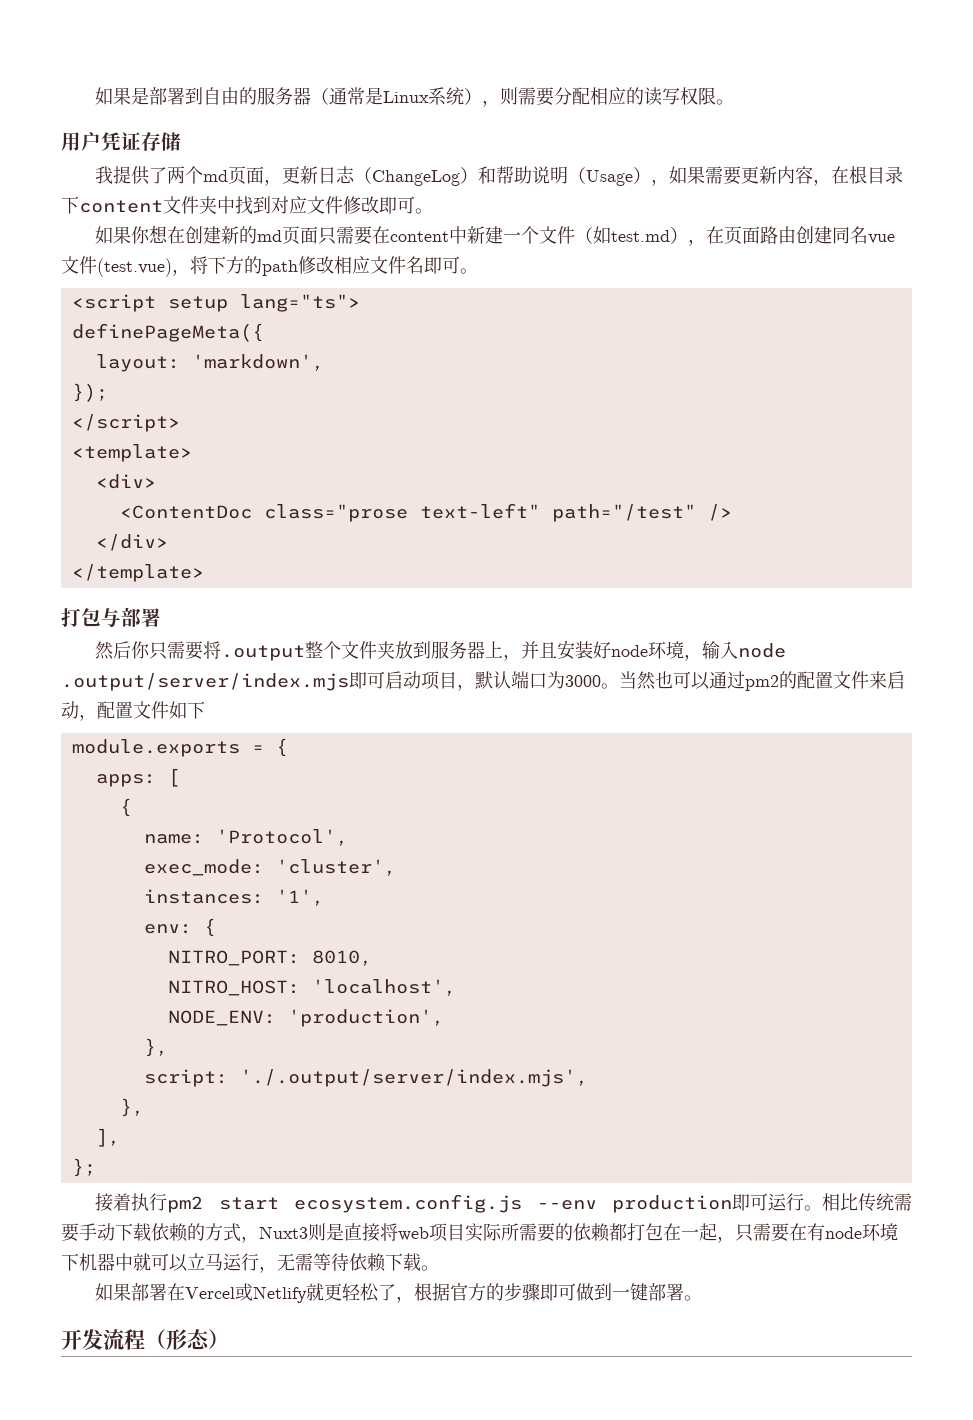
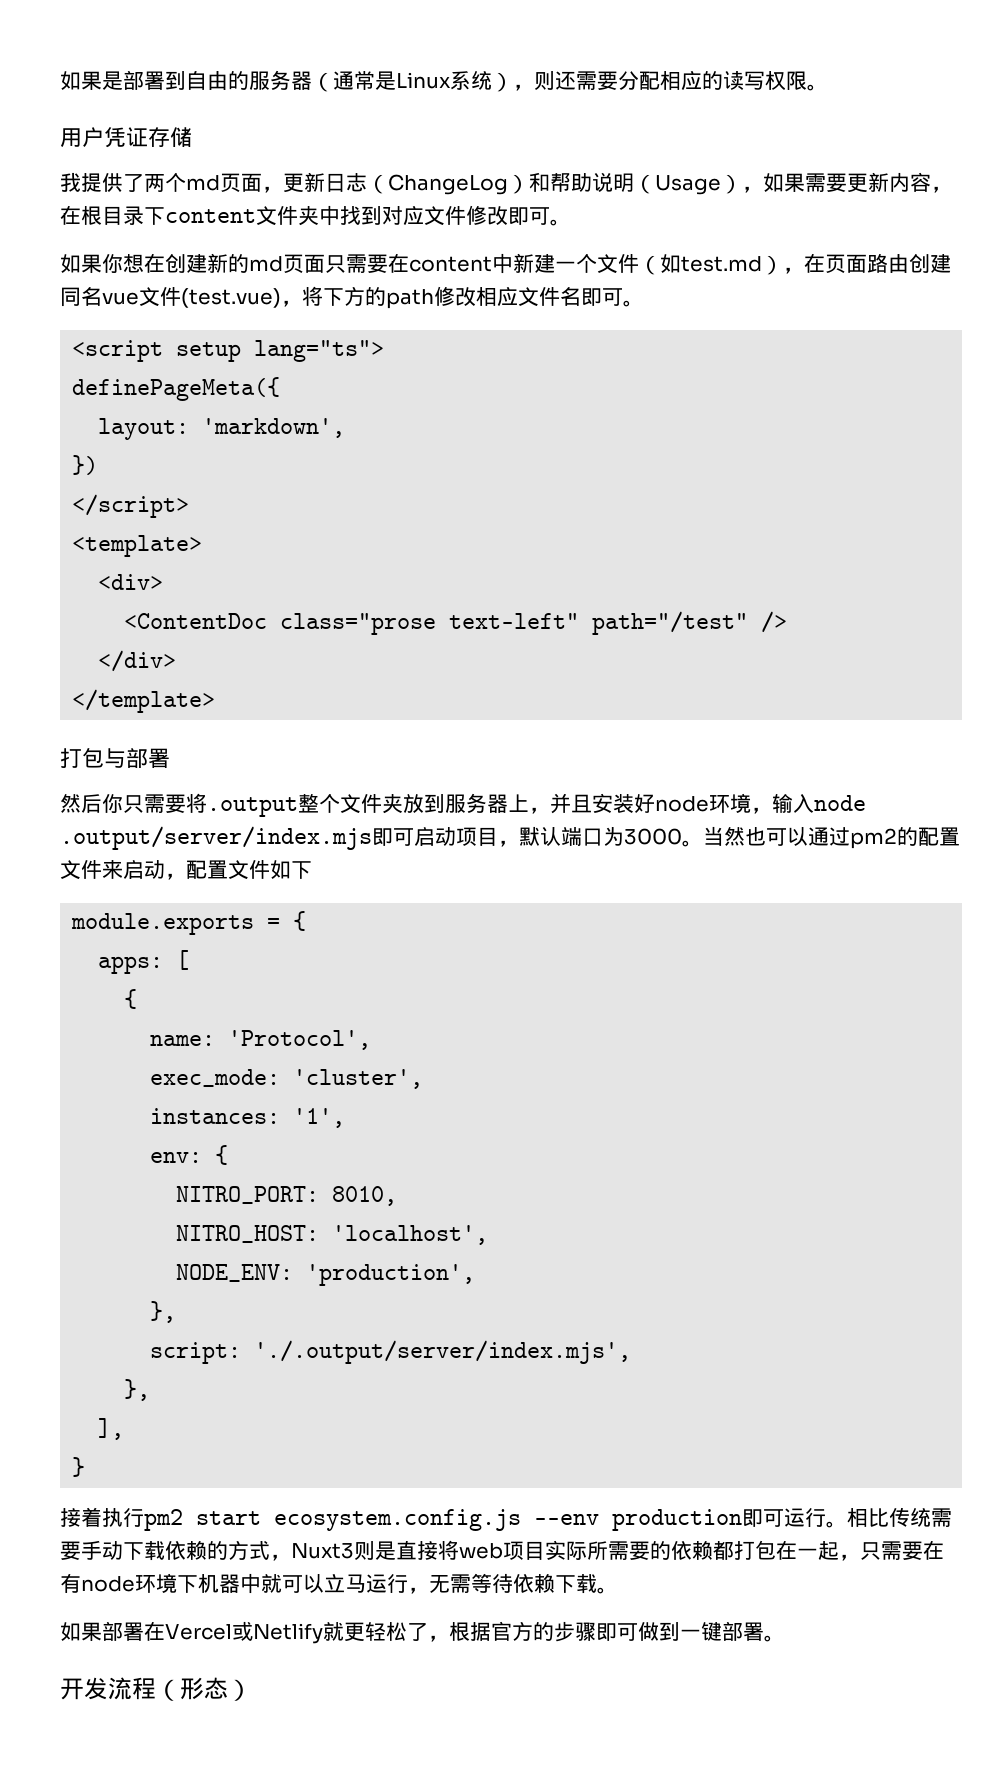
(519, 96) none -> [555,71,576,90] 还
[71,383,108,402] }); -> [72,455,99,475] })
[71,1158,96,1177] }; -> [72,1457,86,1477] }

